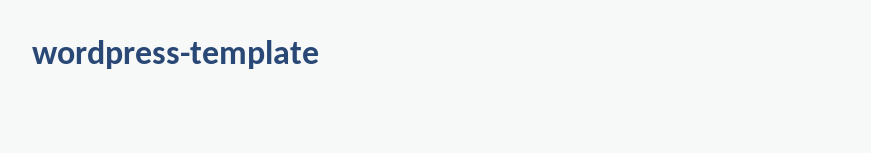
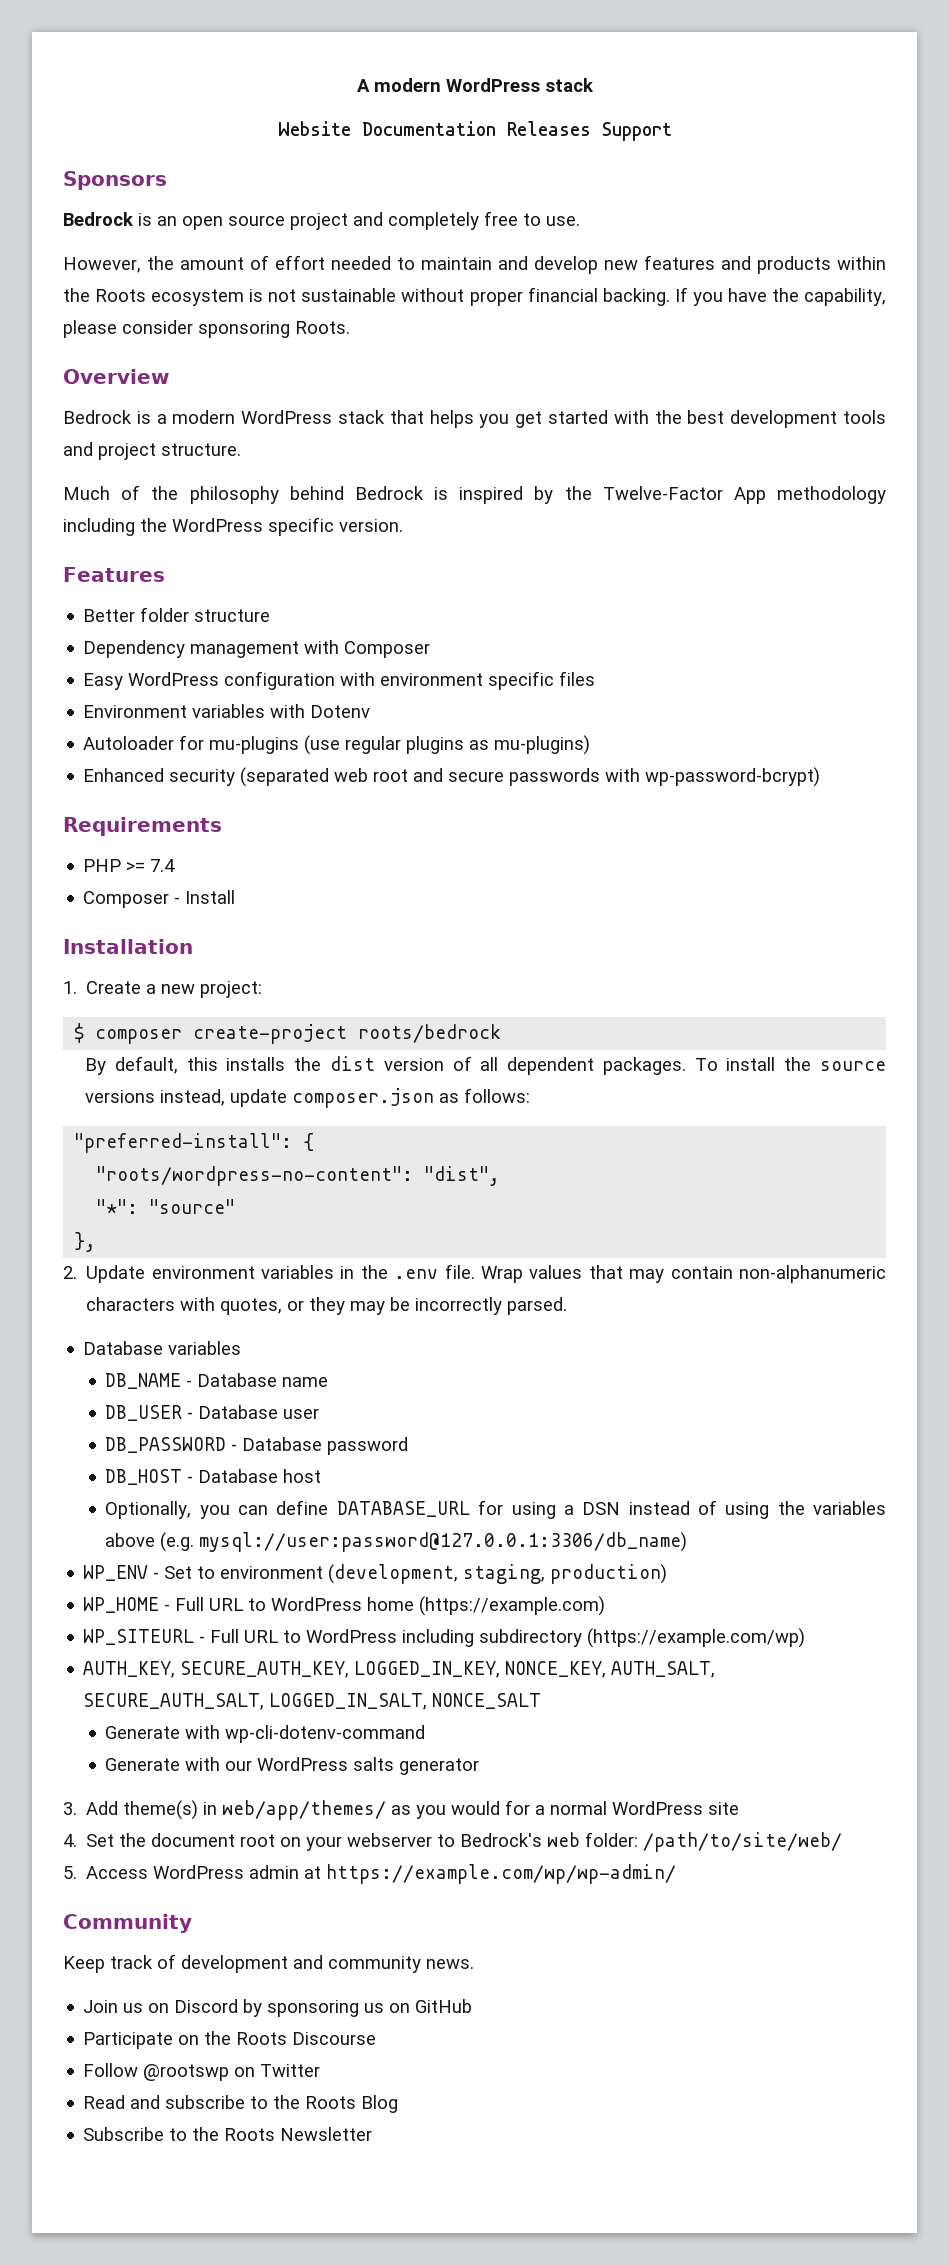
[32,40,319,69] wordpress-template -> [356,78,594,92] [277,121,672,141] [63,171,167,190] [63,211,580,230] [63,255,886,274] [63,287,886,306] [63,320,350,338] [63,369,169,384] [63,410,886,428] [63,442,241,460] [63,485,886,504] [63,517,403,536] [63,567,165,582] [83,607,271,622] [83,640,431,658] [83,671,596,690] [83,704,371,718] [83,735,591,755] [83,767,821,787] [63,817,222,836] [83,859,176,872] [83,890,236,908] [63,939,193,954] [63,981,263,998] [74,1023,502,1044] [85,1056,886,1075] [85,1088,531,1108] [74,1133,315,1153] [96,1166,501,1186] [96,1199,236,1214] [74,1232,97,1252] [63,1264,886,1283] [86,1297,568,1315] [83,1341,242,1355] [105,1373,329,1389] [105,1405,320,1421] [105,1437,409,1455] [105,1469,322,1485] [105,1500,887,1519] [105,1532,688,1552] [83,1564,668,1584] [83,1596,606,1616] [83,1628,806,1648] [83,1661,716,1678] [83,1693,542,1710] [105,1725,426,1743] [105,1757,480,1775] [63,1800,740,1820] [63,1832,843,1852] [63,1864,677,1884] [63,1914,192,1933] [63,1954,474,1973] [83,1999,473,2017] [83,2031,377,2049] [83,2063,321,2081] [83,2095,399,2113] [83,2127,373,2141] A modern WordPress stack // Website Documentation Releases Support // Sponsors // Bedrock is an open source project and completely free to use. // However, the amount of effort needed to maintain and develop new features and products within the Roots ecosystem is not sustainable without proper financial backing. If you have the capability, please consider sponsoring Roots. // Overview // Bedrock is a modern WordPress stack that helps you get started with the best development tools and project structure. // Much of the philosophy behind Bedrock is inspired by the Twelve-Factor App methodology including the WordPress specific version. // Features // Better folder structure // Dependency management with Composer // Easy WordPress configuration with environment specific files // Environment variables with Dotenv // Autoloader for mu-plugins (use regular plugins as mu-plugins) // Enhanced security (separated web root and secure passwords with wp-password-bcrypt) // Requirements // PHP >= 7.4 // Composer - Install // Installation // 1. Create a new project: // $ composer create-project roots/bedrock // By default, this installs the dist version of all dependent packages. To install the source versions instead, update composer.json as follows: // "preferred-install": { // "roots/wordpress-no-content": "dist", // "*": "source" // }, // 2. Update environment variables in the .env file. Wrap values that may contain non-alphanumeric characters with quotes, or they may be incorrectly parsed. // Database variables // DB_NAME - Database name // DB_USER - Database user // DB_PASSWORD - Database password // DB_HOST - Database host // Optionally, you can define DATABASE_URL for using a DSN instead of using the variables above (e.g. mysql://user:password@127.0.0.1:3306/db_name) // WP_ENV - Set to environment (development, staging, production) // WP_HOME - Full URL to WordPress home (https://example.com) // WP_SITEURL - Full URL to WordPress including subdirectory (https://example.com/wp) // AUTH_KEY, SECURE_AUTH_KEY, LOGGED_IN_KEY, NONCE_KEY, AUTH_SALT, SECURE_AUTH_SALT, LOGGED_IN_SALT, NONCE_SALT // Generate with wp-cli-dotenv-command // Generate with our WordPress salts generator // 3. Add theme(s) in web/app/themes/ as you would for a normal WordPress site // 4. Set the document root on your webserver to Bedrock's web folder: /path/to/site/web/ // 5. Access WordPress admin at https://example.com/wp/wp-admin/ // Community // Keep track of development and community news. // Join us on Discord by sponsoring us on GitHub // Participate on the Roots Discourse // Follow @rootswp on Twitter // Read and subscribe to the Roots Blog // Subscribe to the Roots Newsletter

